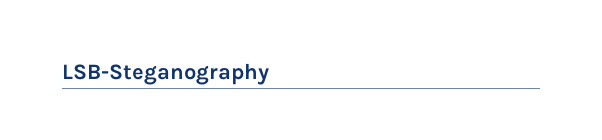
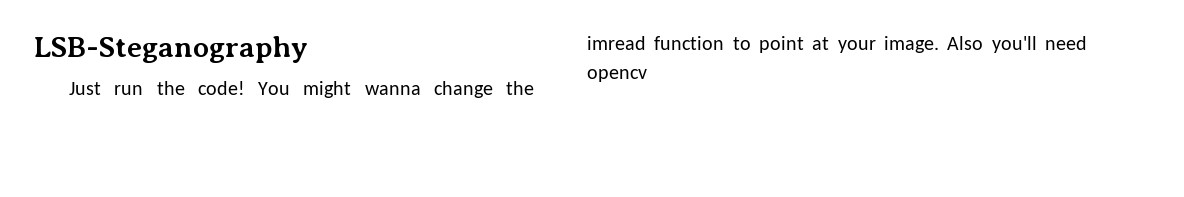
(269, 74) none -> [69,81,535,98] [587,36,1087,53] [587,69,647,82] // Just run the code! You might wanna change the imread function to point at your image. Also you'll need opencv

